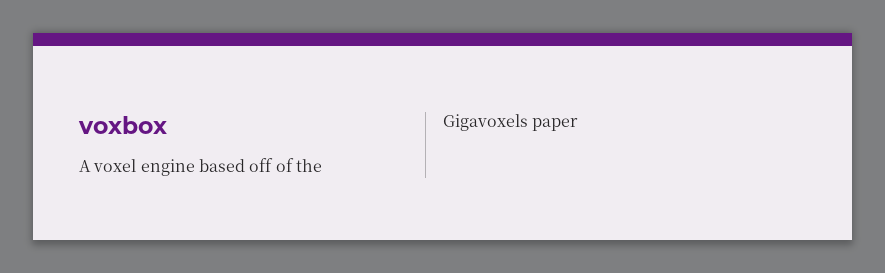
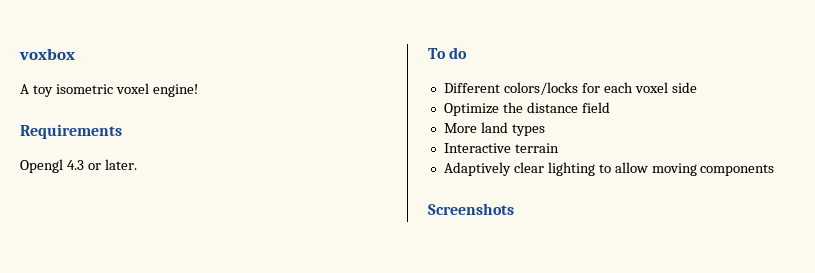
[93,158,322,176] [443,114,579,131] voxel engine based off of the Gigavoxels paper -> [32,83,198,97] [20,124,122,139] [20,159,137,173] [428,47,468,59] [443,82,697,95] [443,102,610,116] [443,122,545,136] [443,143,559,153] [443,162,775,176] [428,203,514,215] toy isometric voxel engine! // Requirements // Opengl 4.3 or later. // To do // Different colors/locks for each voxel side // Optimize the distance field // More land types // Interactive terrain // Adaptively clear lighting to allow moving components // Screenshots

